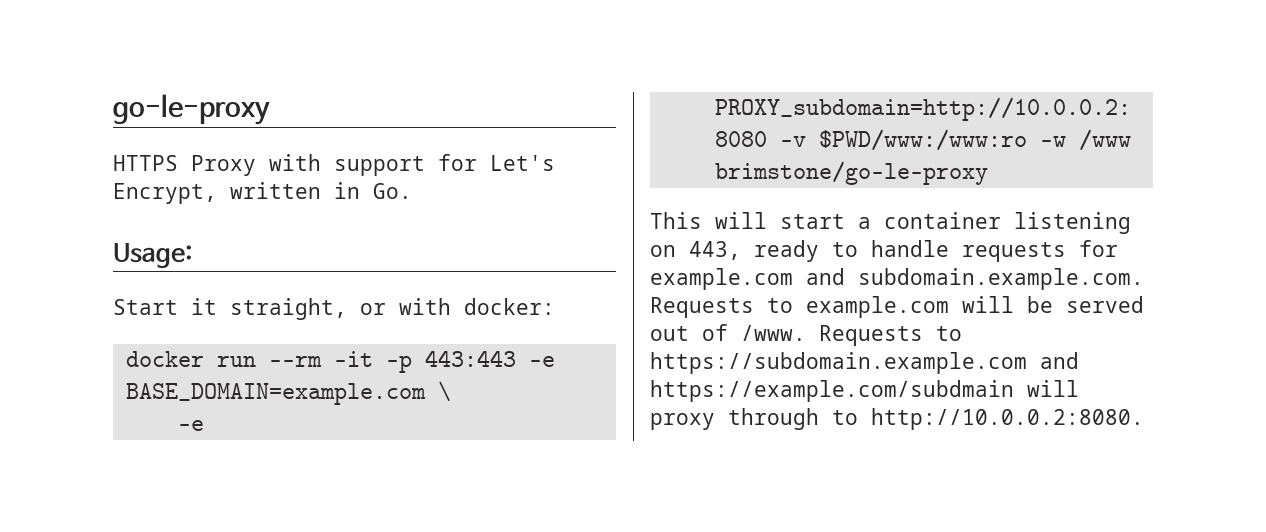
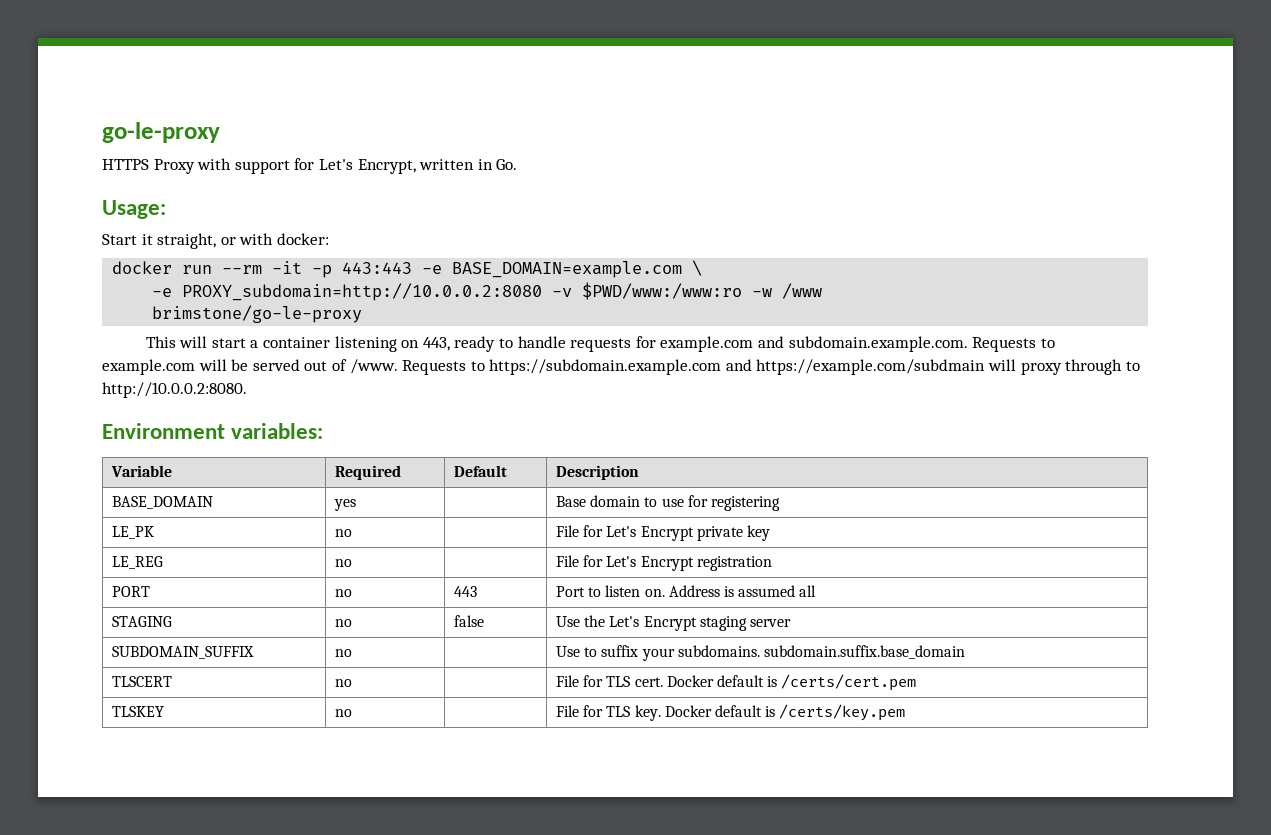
(1144, 419) none -> [102,423,324,439] [111,465,173,477] [335,465,402,480] [454,465,508,477] [556,465,640,480] [112,496,214,509] [334,499,357,511] [556,495,780,511] [112,526,155,539] [335,529,353,537] [556,525,770,541] [112,556,164,569] [335,559,353,567] [556,555,772,571] [112,586,151,597] [335,589,353,597] [454,586,478,597] [556,585,817,597] [112,616,173,627] [335,619,353,627] [454,615,485,627] [556,615,791,631] [112,646,255,659] [335,649,353,657] [556,645,965,661] [112,676,173,687] [335,679,353,687] [556,674,917,691] [112,706,165,717] [335,709,353,717] [556,704,906,721] // Environment variables: // Variable | Required | Default | Description // BASE_DOMAIN | yes | | Base domain to use for registering // LE_PK | no | | File for Let's Encrypt private key // LE_REG | no | | File for Let's Encrypt registration // PORT | no | 443 | Port to listen on. Address is assumed all // STAGING | no | false | Use the Let's Encrypt staging server // SUBDOMAIN_SUFFIX | no | | Use to suffix your subdomains. subdomain.suffix.base_domain // TLSCERT | no | | File for TLS cert. Docker default is /certs/cert.pem // TLSKEY | no | | File for TLS key. Docker default is /certs/key.pem

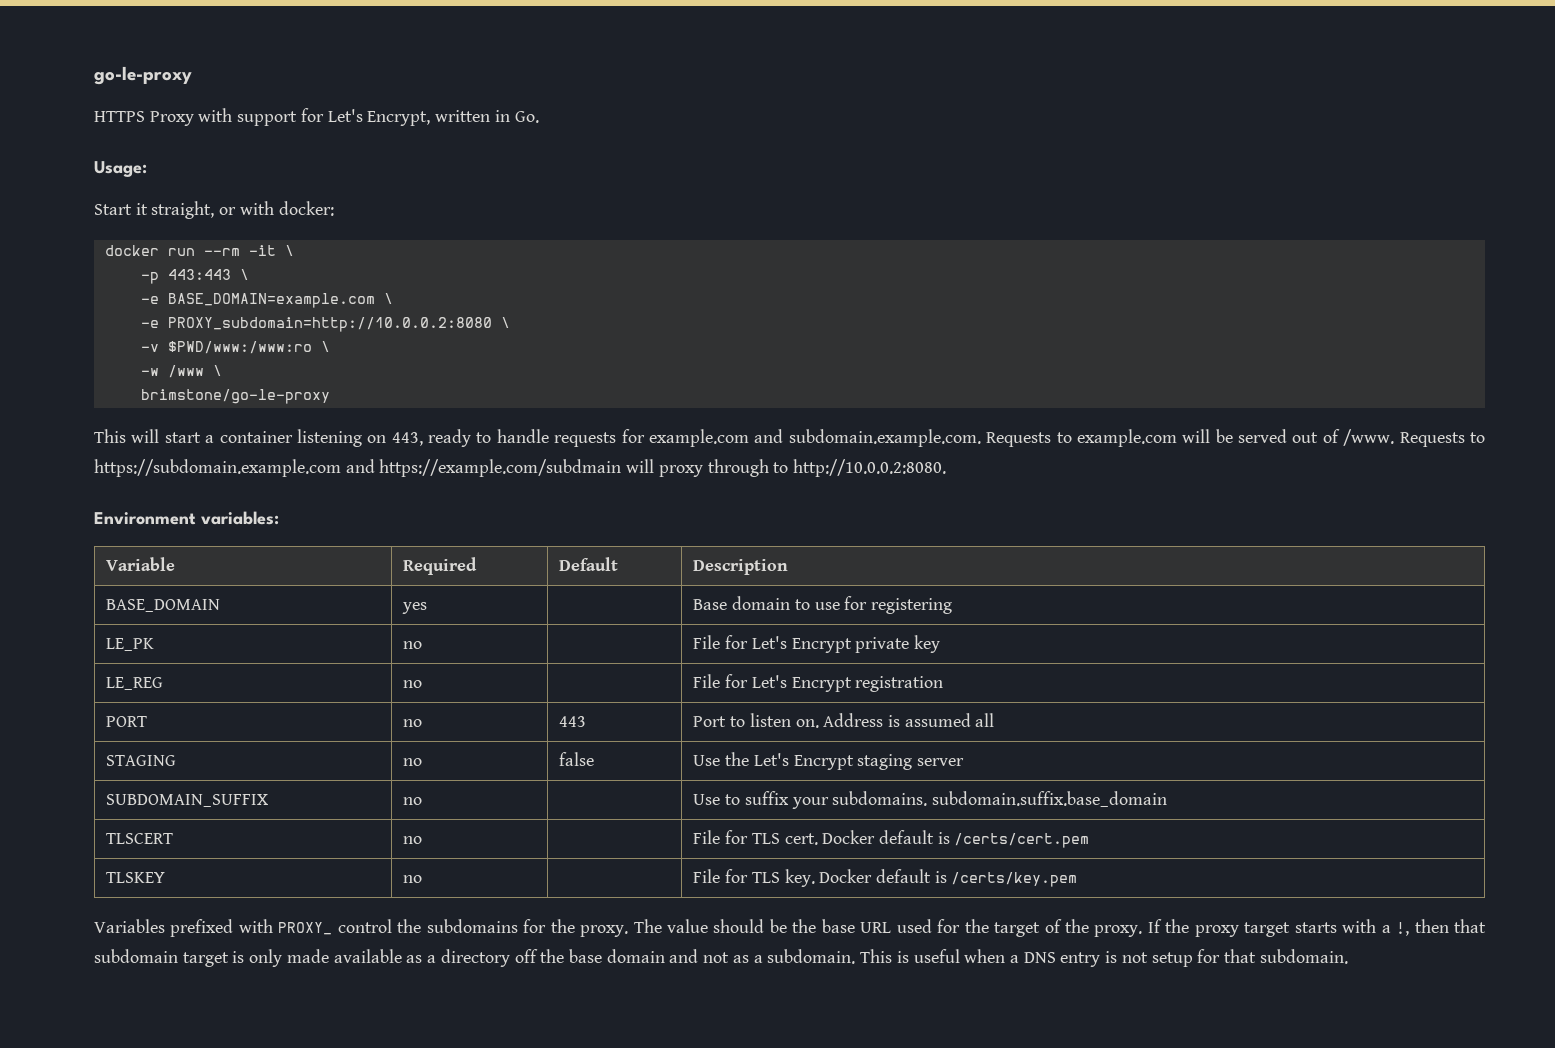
(303, 267) none -> [284,245,294,256] \ //
(413, 268) none -> [239,269,249,280] \ //
(543, 292) none -> [500,317,510,328] \ //
(743, 291) none -> [320,341,330,352] \ //
(823, 291) none -> [212,365,222,376] \
(906, 712) none -> [94,919,1487,937] [94,949,1348,967] // Variables prefixed with PROXY_ control the subdomains for the proxy. The value should be the base URL used for the target of the proxy. If the proxy target starts with a !, then that subdomain target is only made available as a directory off the base domain and not as a subdomain. This is useful when a DNS entry is not setup for that subdomain.

